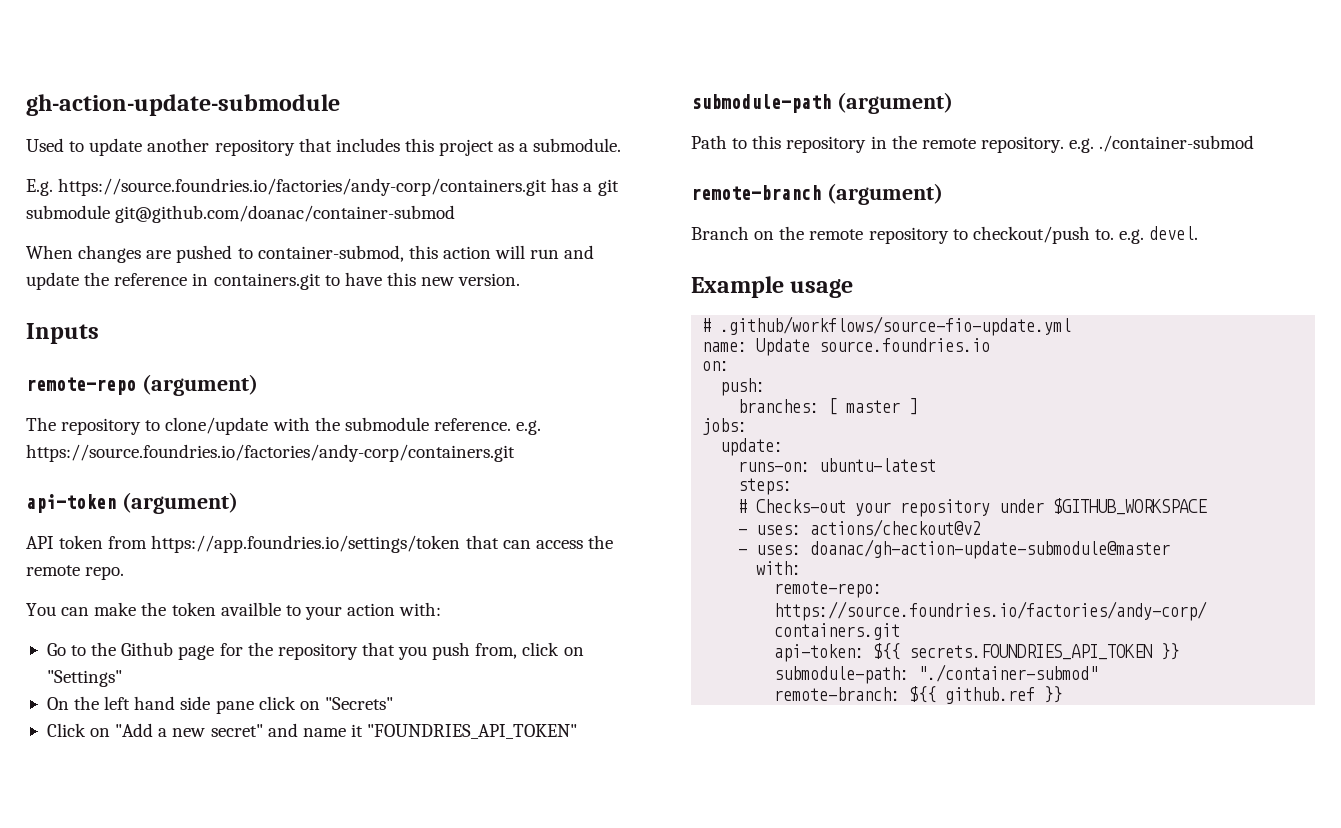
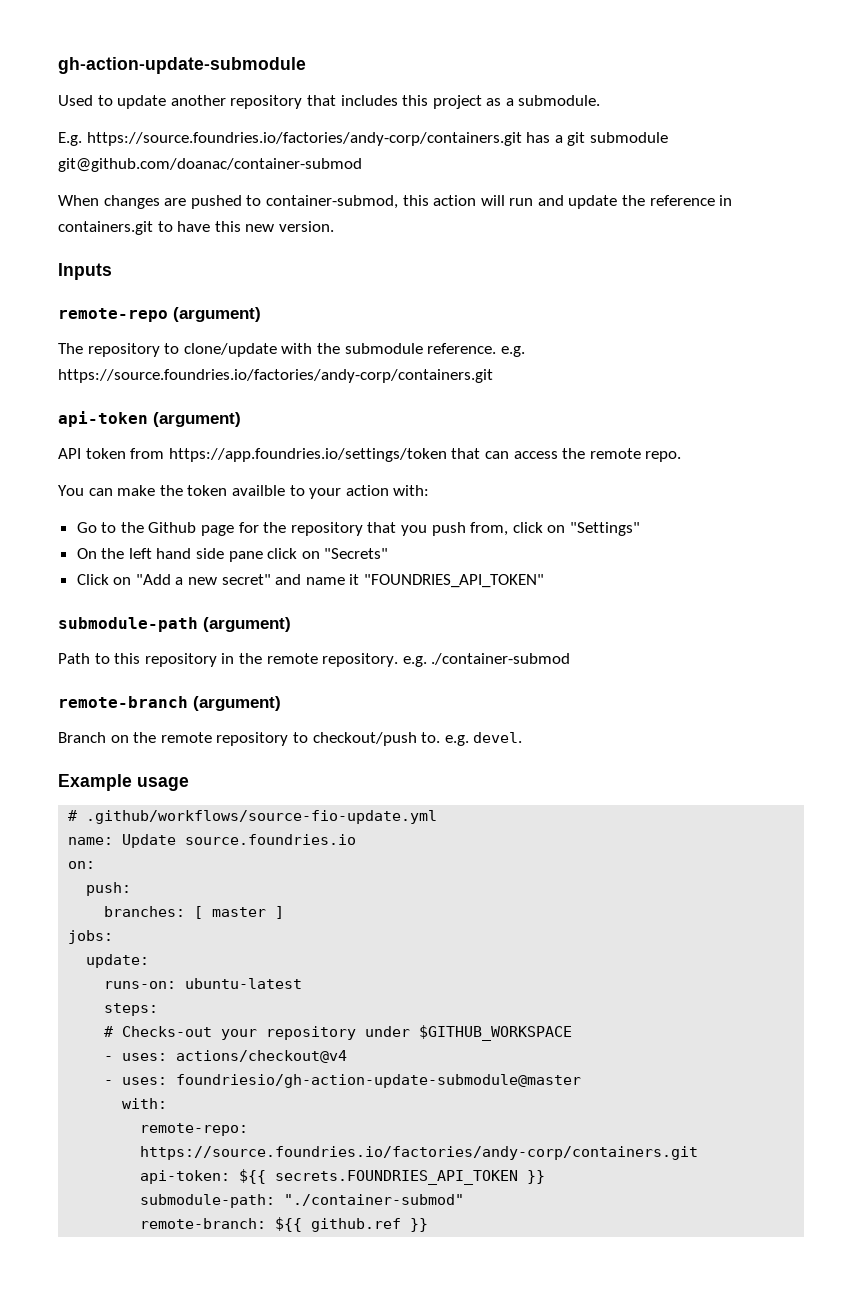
[810,519,982,537] [738,539,1171,559] actions/checkout@v2 // - uses: doanac/gh-action-update-submodule@master -> [176,1050,348,1063] [104,1074,582,1088] actions/checkout@v4 // - uses: foundriesio/gh-action-update-submodule@master

